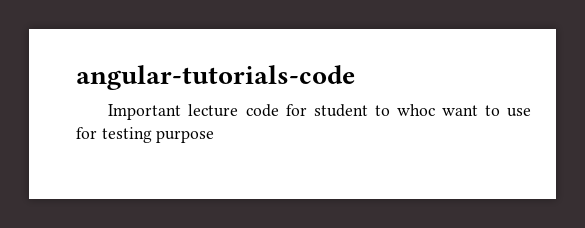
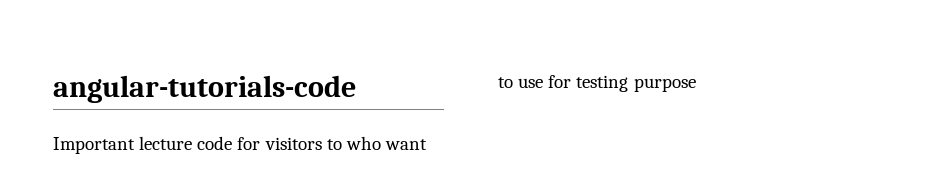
[313,104,435,117] student to whoc -> [264,136,381,150] visitors to who

